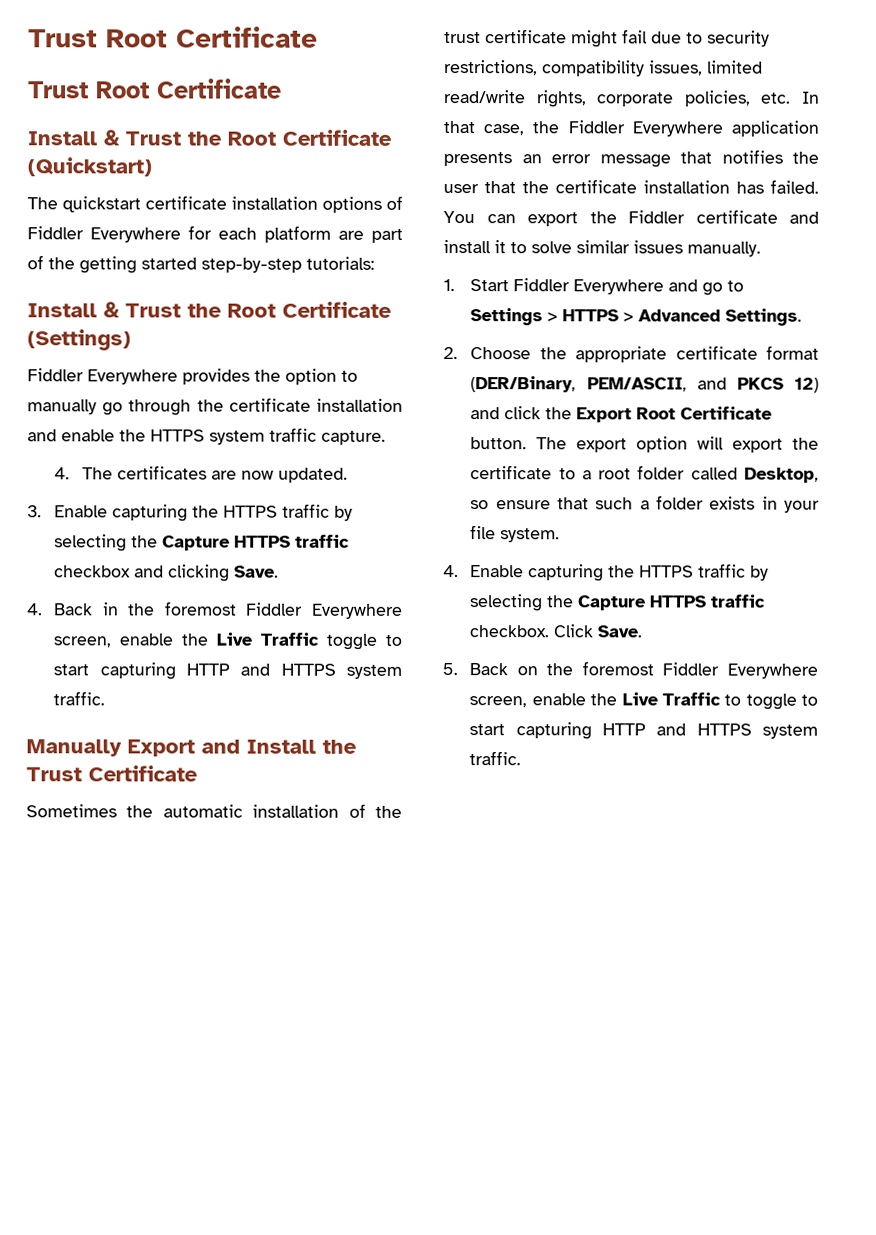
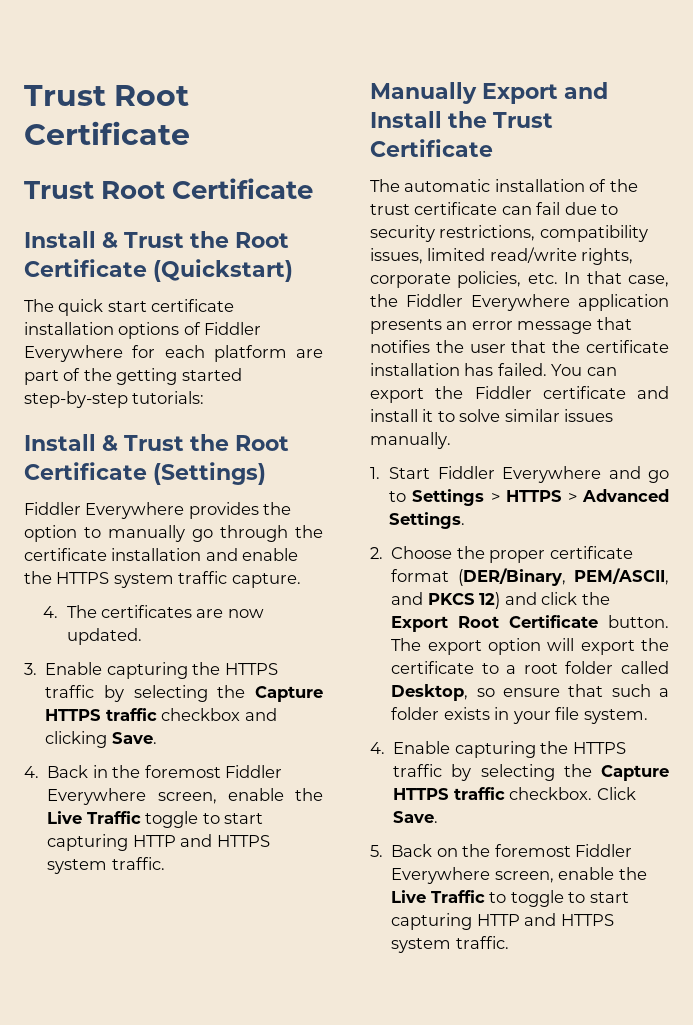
[62,196,141,213] quickstart -> [58,299,147,316] quick start
[26,804,154,818] Sometimes the -> [370,179,400,192] The
[571,30,618,48] might -> [501,206,532,215] can
[575,346,668,363] appropriate -> [489,550,546,563] proper

